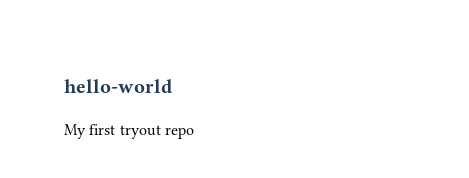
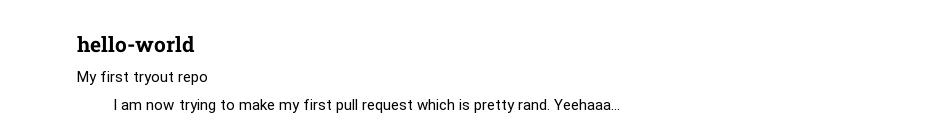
(194, 133) none -> [113,99,621,113] // I am now trying to make my first pull request which is pretty rand. Yeehaaa...

